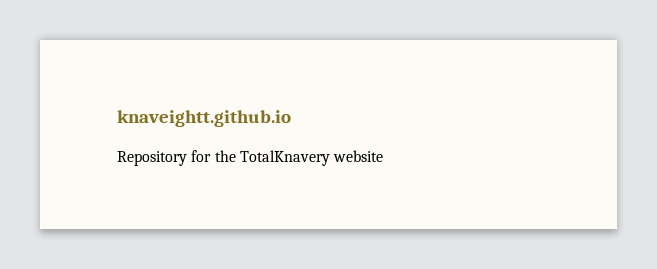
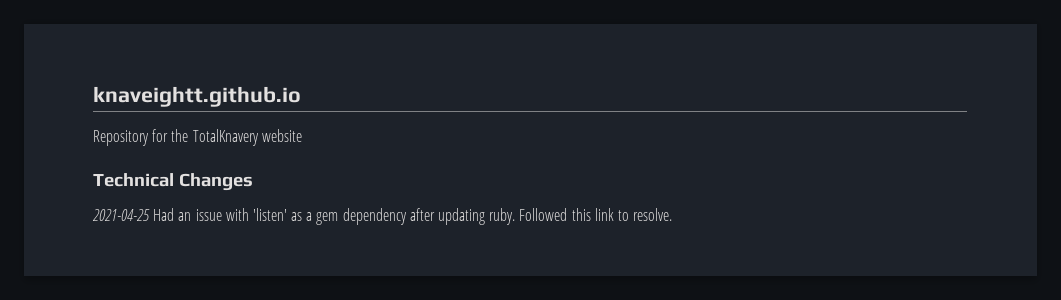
(384, 156) none -> [93,173,253,191] [92,208,673,225] // Technical Changes // 2021-04-25 Had an issue with 'listen' as a gem dependency after updating ruby. Followed this link to resolve.

